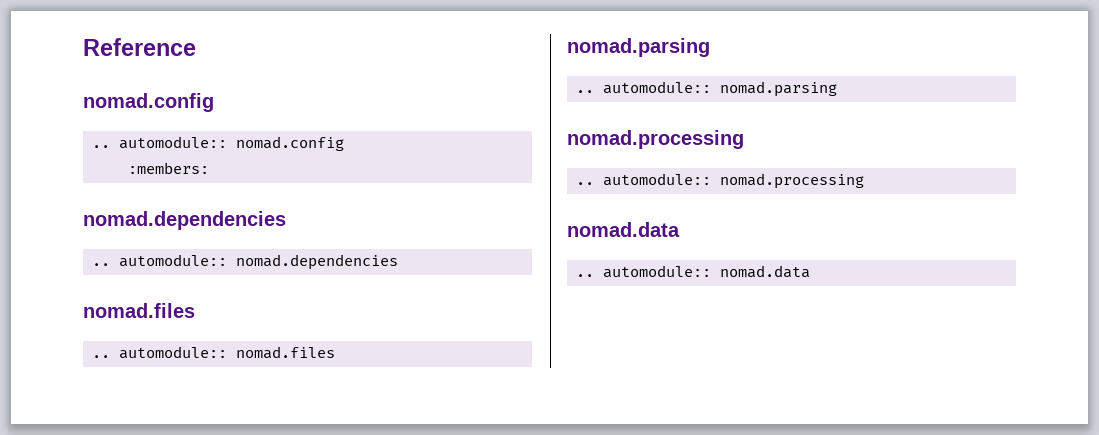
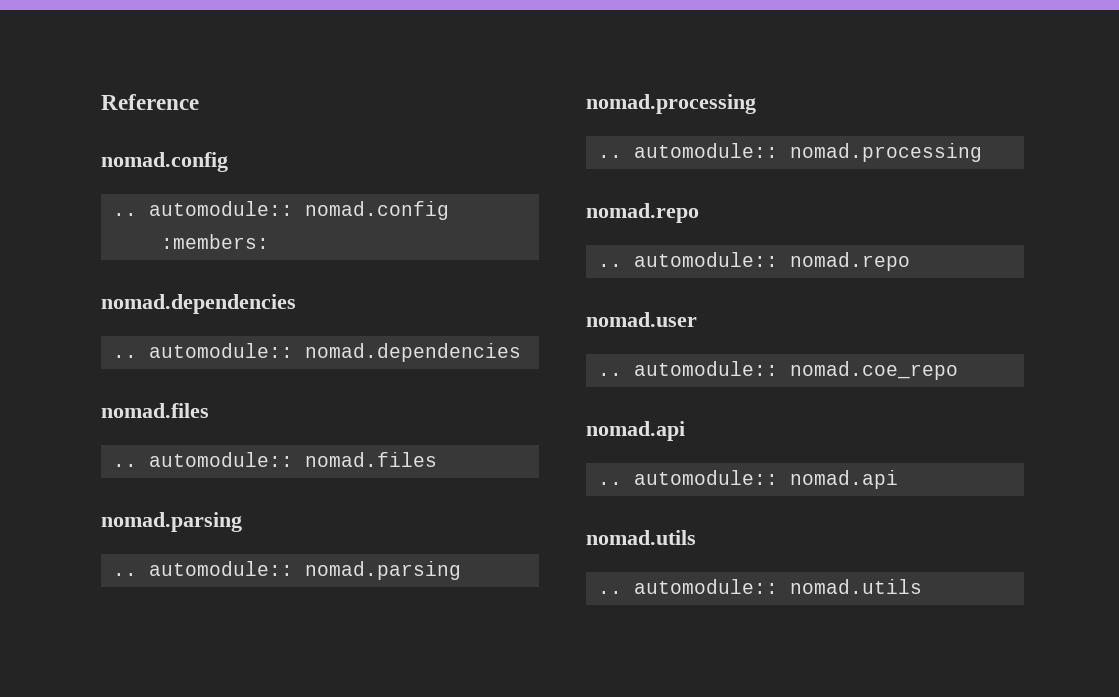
[567,222,680,237] [576,265,810,278] nomad.data // .. automodule:: nomad.data -> [586,203,699,223] [598,252,910,271] [586,312,697,327] [598,361,958,380] [586,421,685,441] [598,470,898,489] [586,530,696,545] [598,579,922,594] nomad.repo // .. automodule:: nomad.repo // nomad.user // .. automodule:: nomad.coe_repo // nomad.api // .. automodule:: nomad.api // nomad.utils // .. automodule:: nomad.utils

